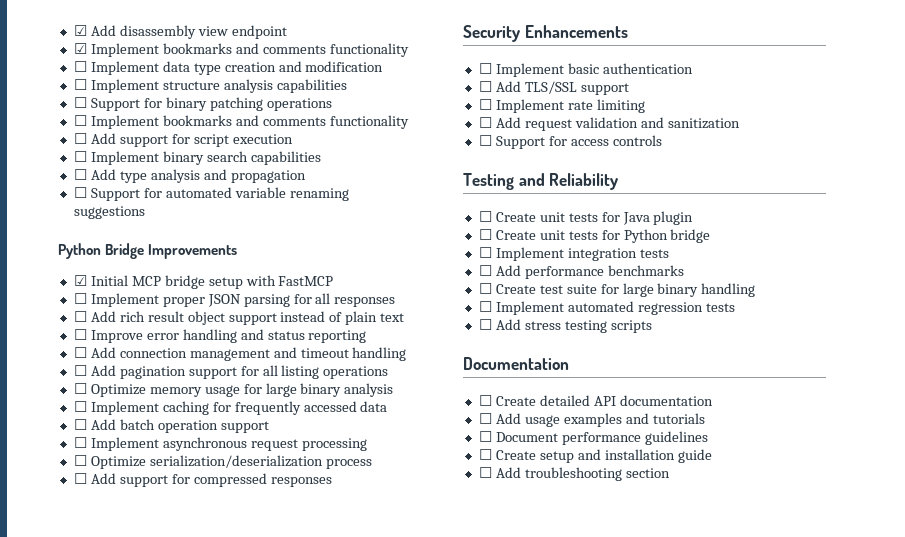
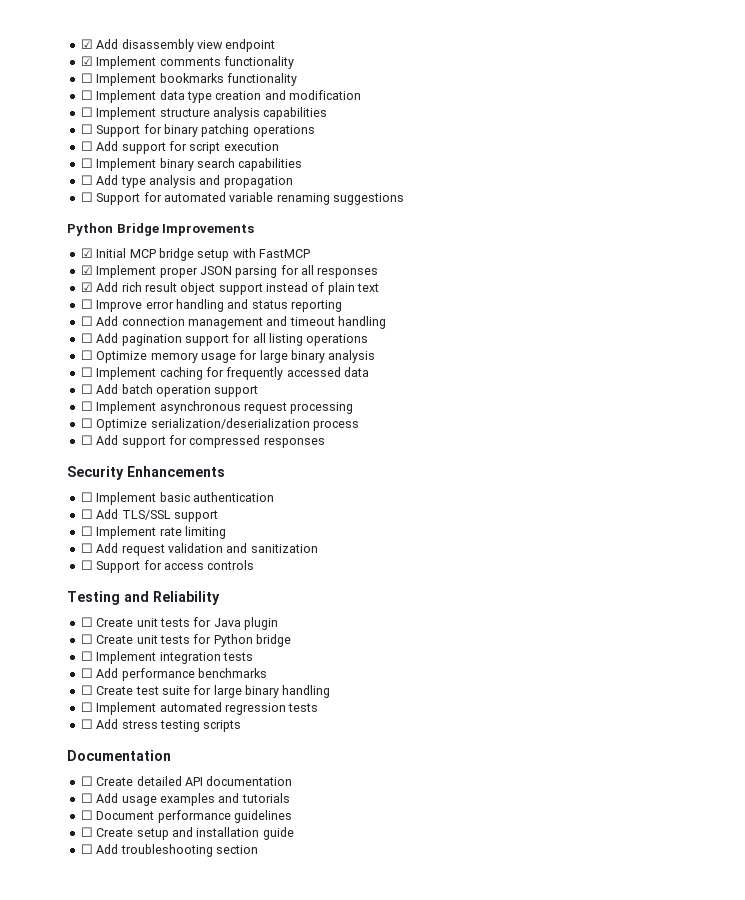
[162,43,326,54] bookmarks and comments -> [159,56,294,69] [80,73,224,86] comments functionality // ☐ Implement bookmarks
[73,115,409,129] // ☐ Implement bookmarks and comments functionality -> (315, 131) none
[73,293,87,304] ☐ -> [80,265,93,275] ☑
[73,311,87,322] ☐ -> [80,282,93,292] ☑

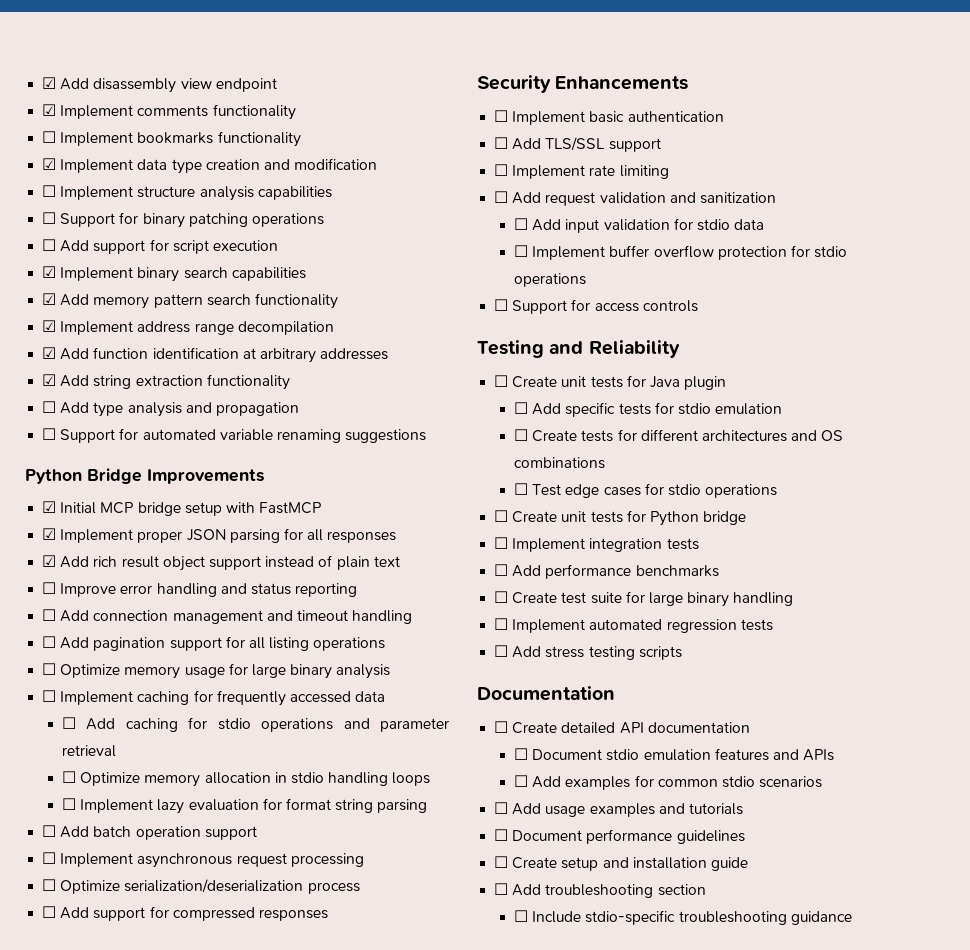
[80,90,93,100] ☐ -> [42,158,57,170] ☑
[80,158,93,168] ☐ -> [42,266,57,278] ☑
(303, 164) none -> [42,293,338,309] [42,320,334,335] [42,347,389,363] [42,374,290,390] // ☑ Add memory pattern search functionality // ☑ Implement address range decompilation // ☑ Add function identification at arbitrary addresses // ☑ Add string extraction functionality
(369, 372) none -> [61,717,449,732] [61,745,116,757] [61,771,431,787] [61,798,428,814] // ☐ Add caching for stdio operations and parameter retrieval // ☐ Optimize memory allocation in stdio handling loops // ☐ Implement lazy evaluation for format string parsing
(318, 548) none -> [513,218,765,233] [513,245,848,260] [513,273,586,287] // ☐ Add input validation for stdio data // ☐ Implement buffer overflow protection for stdio operations
(278, 623) none -> [513,402,783,417] [513,429,844,442] [513,457,605,469] [513,483,778,498] // ☐ Add specific tests for stdio emulation // ☐ Create tests for different architectures and OS combinations // ☐ Test edge cases for stdio operations
(293, 781) none -> [513,748,835,761] [513,775,823,790] // ☐ Document stdio emulation features and APIs // ☐ Add examples for common stdio scenarios
(258, 849) none -> [513,910,852,925] // ☐ Include stdio-specific troubleshooting guidance

